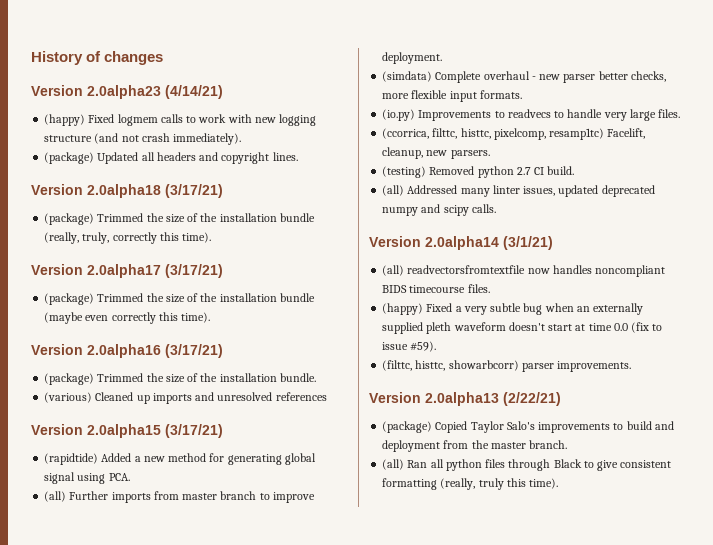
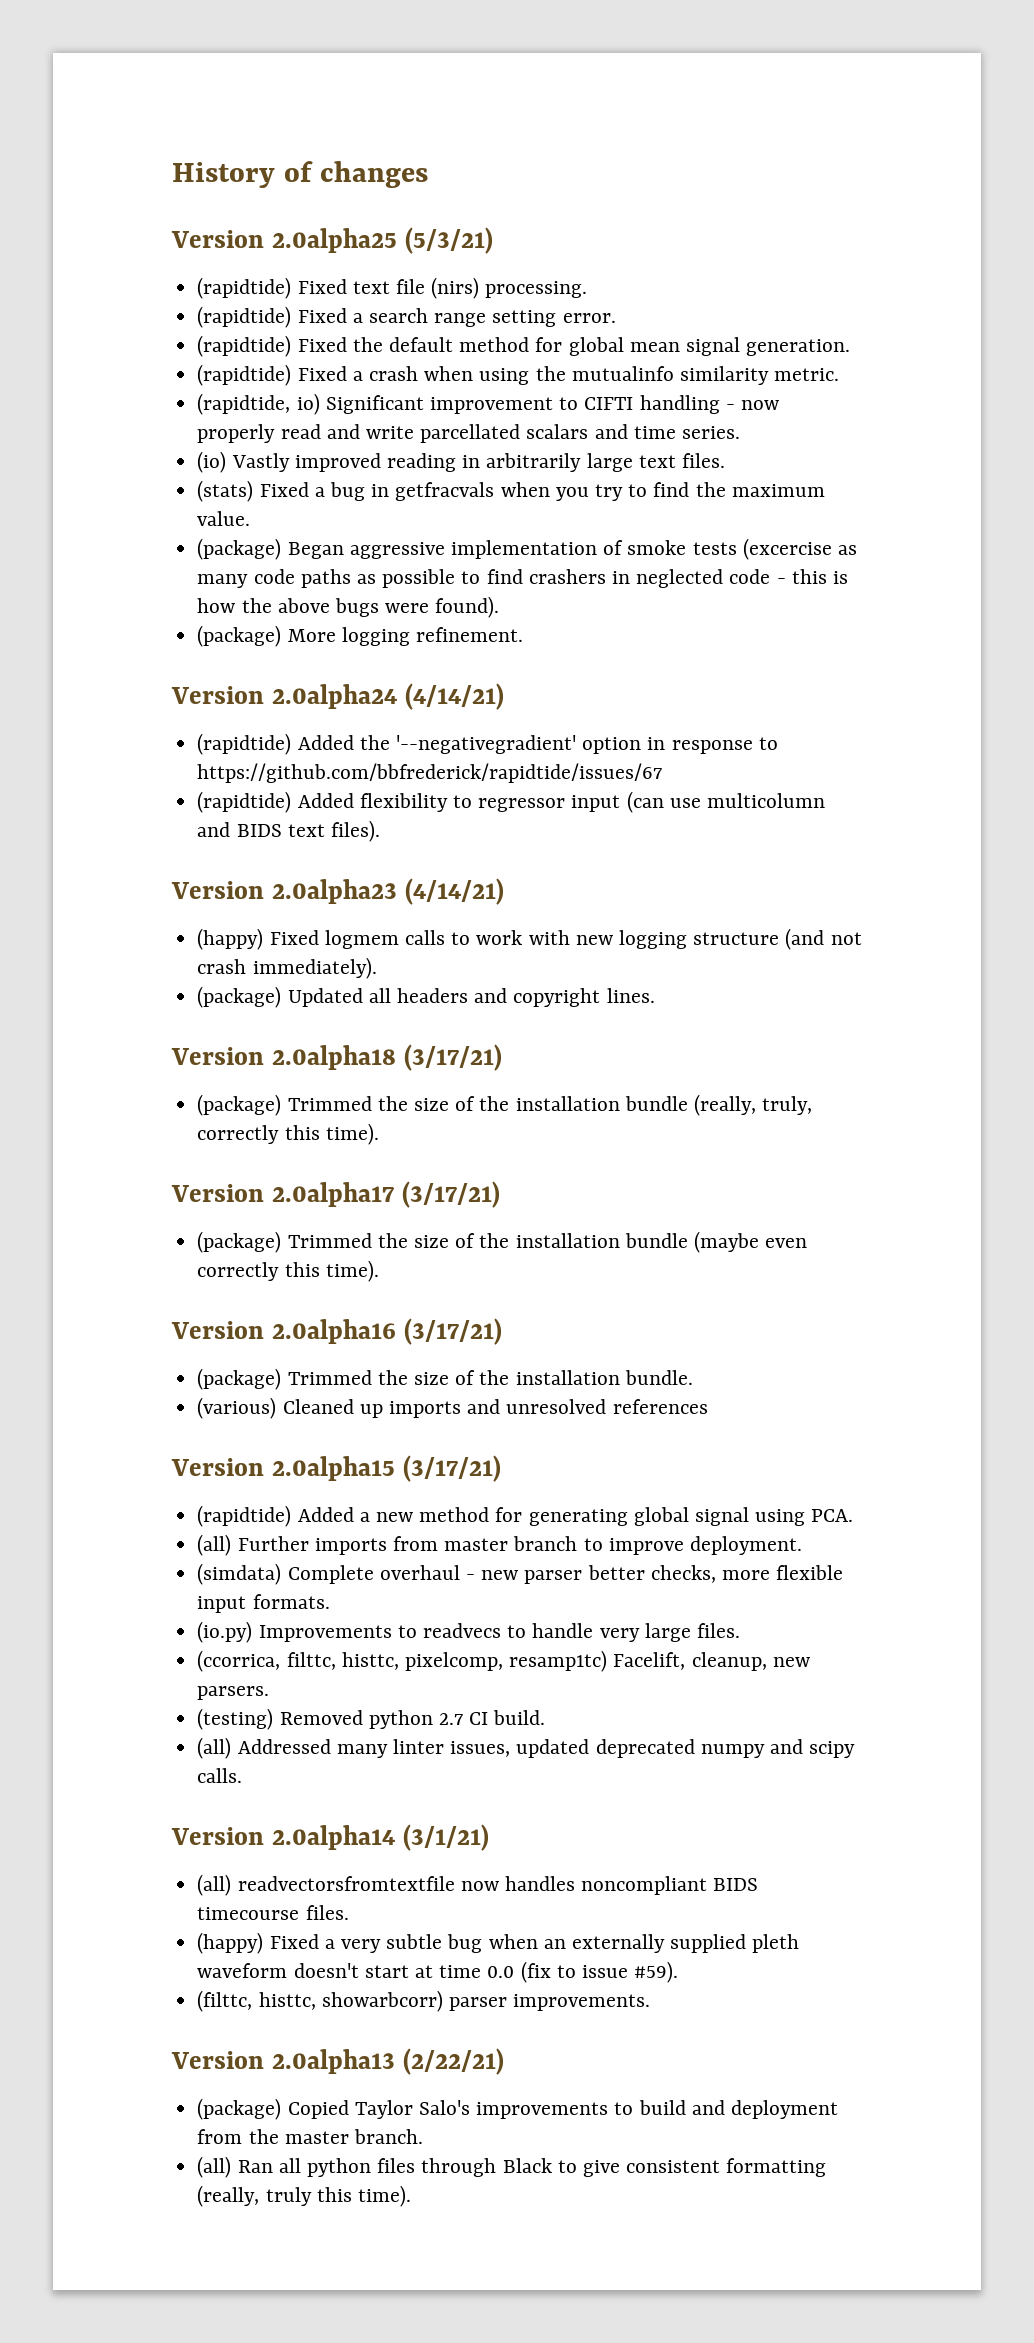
(164, 58) none -> [171,227,493,254] [197,277,588,299] [197,306,616,328] [197,335,851,357] [197,364,840,386] [197,393,779,415] [197,424,740,443] [197,451,725,473] [197,480,825,502] [197,511,251,526] [197,538,857,560] [197,569,849,588] [197,596,500,618] [197,625,523,647] [171,683,504,710] [197,733,778,755] [197,763,663,783] [197,791,825,813] [197,820,380,842] // Version 2.0alpha25 (5/3/21) // (rapidtide) Fixed text file (nirs) processing. // (rapidtide) Fixed a search range setting error. // (rapidtide) Fixed the default method for global mean signal generation. // (rapidtide) Fixed a crash when using the mutualinfo similarity metric. // (rapidtide, io) Significant improvement to CIFTI handling - now properly read and write parcellated scalars and time series. // (io) Vastly improved reading in arbitrarily large text files. // (stats) Fixed a bug in getfracvals when you try to find the maximum value. // (package) Began aggressive implementation of smoke tests (excercise as many code paths as possible to find crashers in neglected code - this is how the above bugs were found). // (package) More logging refinement. // Version 2.0alpha24 (4/14/21) // (rapidtide) Added the '--negativegradient' option in response to https://github.com/bbfrederick/rapidtide/issues/67 // (rapidtide) Added flexibility to regressor input (can use multicolumn and BIDS text files).

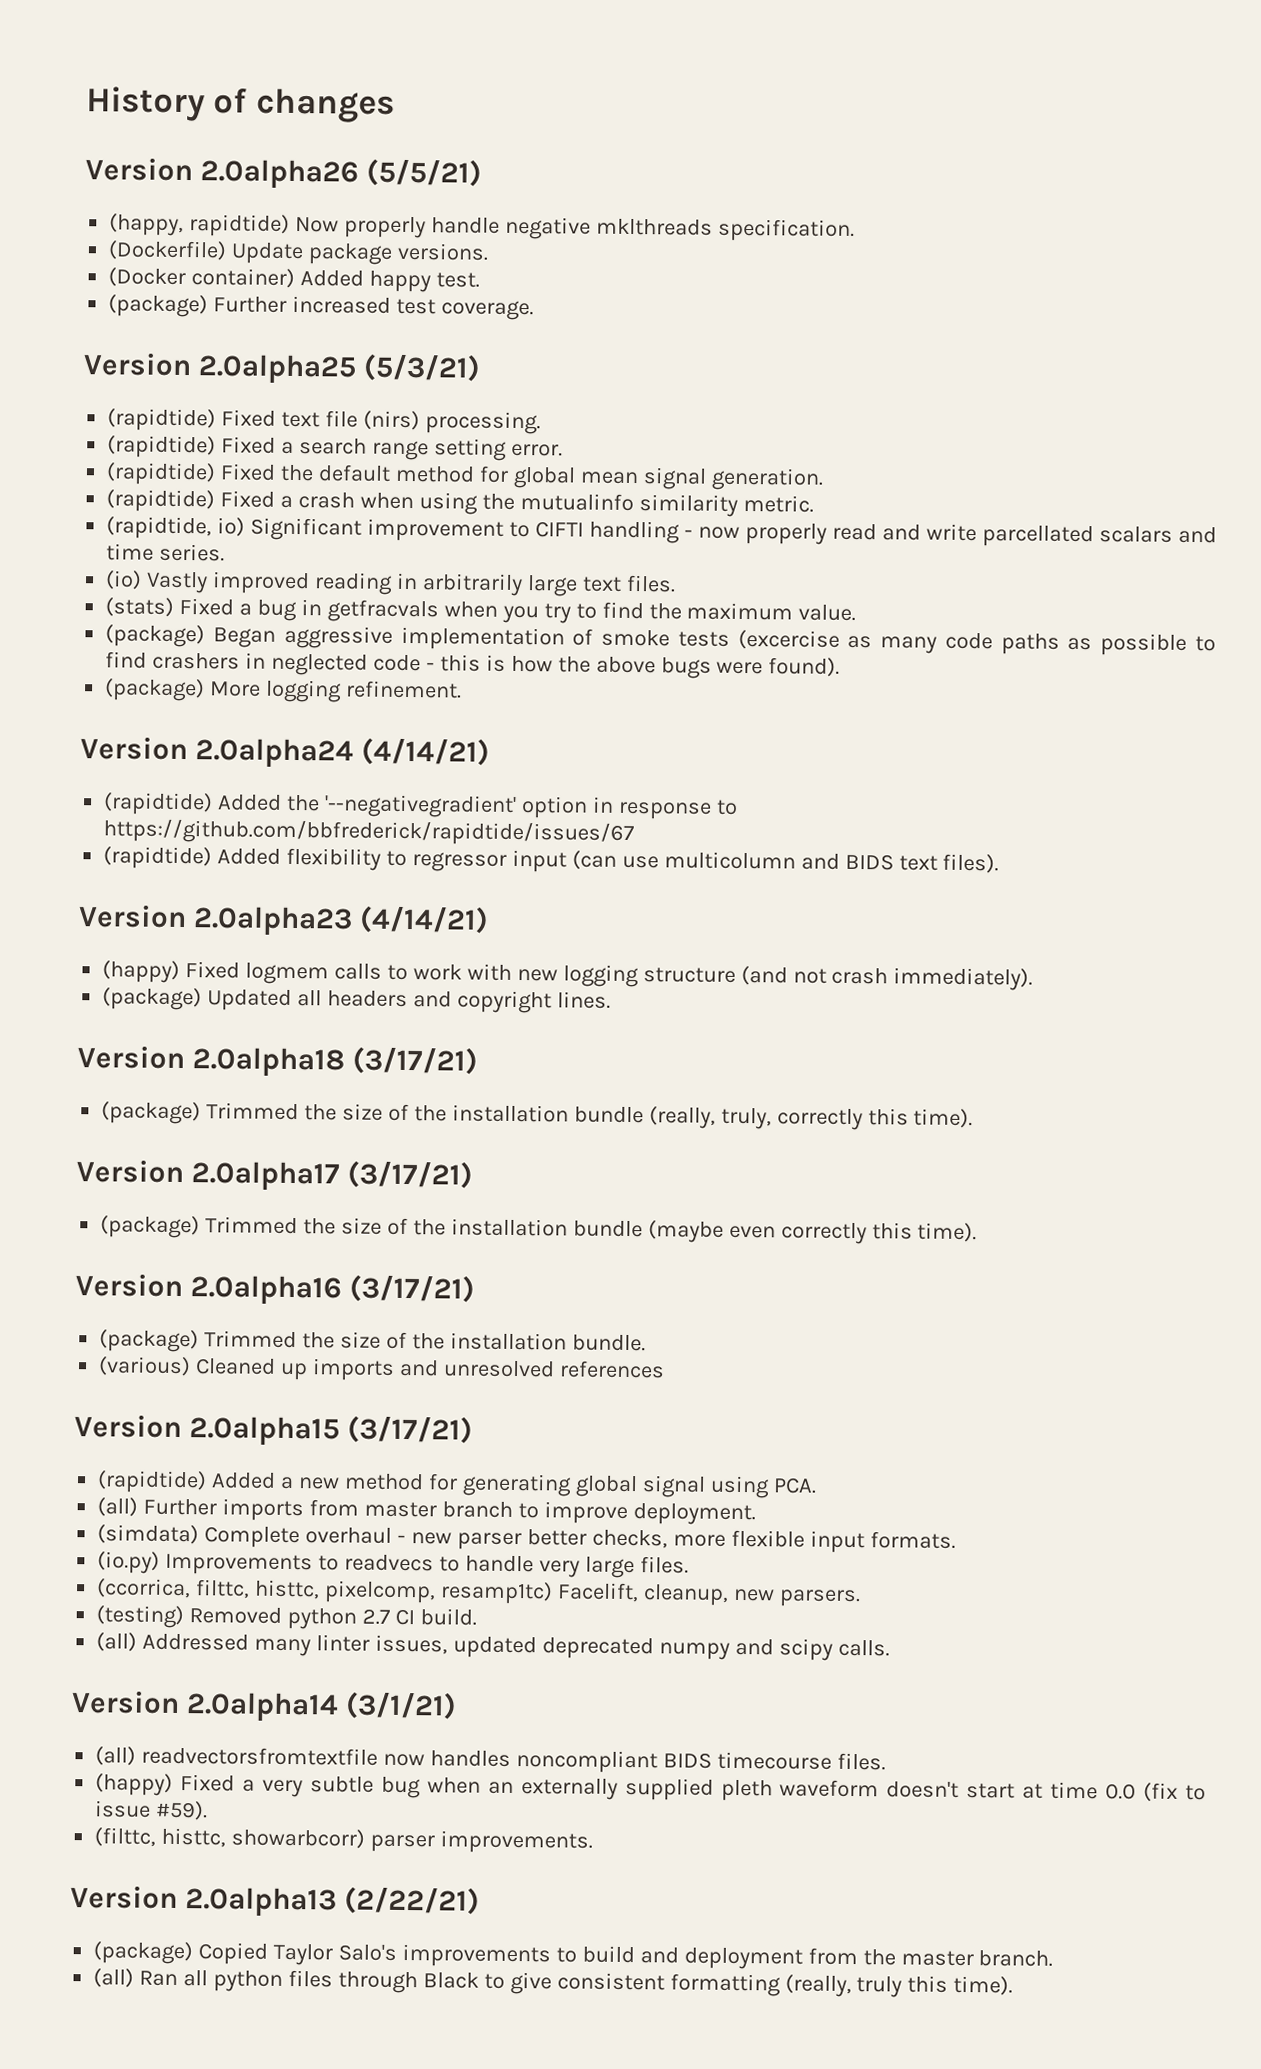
(428, 174) none -> [85,158,482,189] [109,213,855,242] [108,240,490,265] [108,267,480,293] [108,294,534,321] // Version 2.0alpha26 (5/5/21) // (happy, rapidtide) Now properly handle negative mklthreads specification. // (Dockerfile) Update package versions. // (Docker container) Added happy test. // (package) Further increased test coverage.

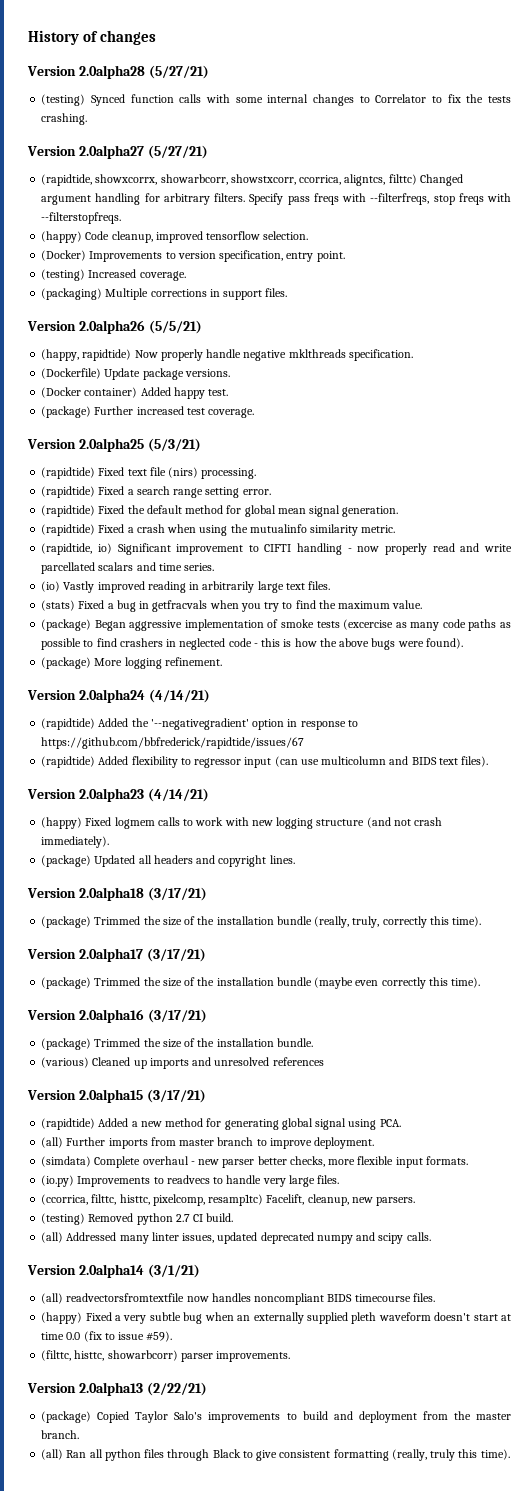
(395, 105) none -> [27,65,209,79] [41,94,511,106] [41,113,88,125] [27,145,208,159] [41,174,463,186] [41,193,512,205] [41,212,122,224] [41,231,309,243] [41,250,345,262] [41,269,186,281] [41,288,288,300] // Version 2.0alpha28 (5/27/21) // (testing) Synced function calls with some internal changes to Correlator to fix the tests crashing. // Version 2.0alpha27 (5/27/21) // (rapidtide, showxcorrx, showarbcorr, showstxcorr, ccorrica, aligntcs, filttc) Changed argument handling for arbitrary filters. Specify pass freqs with --filterfreqs, stop freqs with --filterstopfreqs. // (happy) Code cleanup, improved tensorflow selection. // (Docker) Improvements to version specification, entry point. // (testing) Increased coverage. // (packaging) Multiple corrections in support files.

